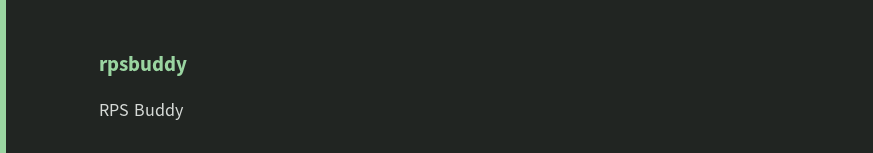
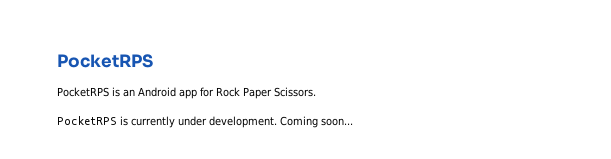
[99,56,187,76] [99,103,184,120] rpsbuddy // RPS Buddy -> [57,54,153,68] [57,87,316,99] [57,116,353,128] PocketRPS // PocketRPS is an Android app for Rock Paper Scissors. // PocketRPS is currently under development. Coming soon...

